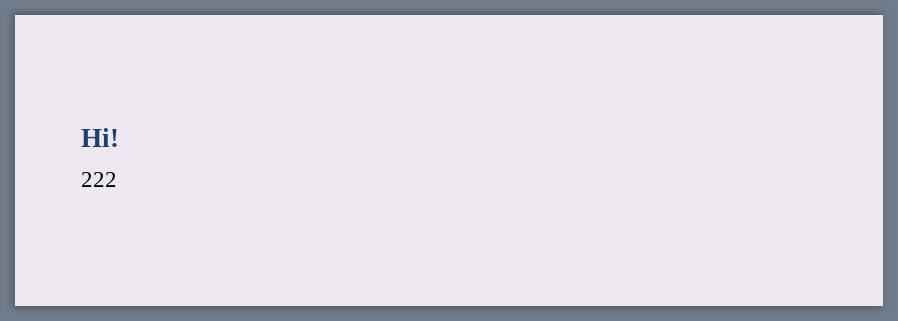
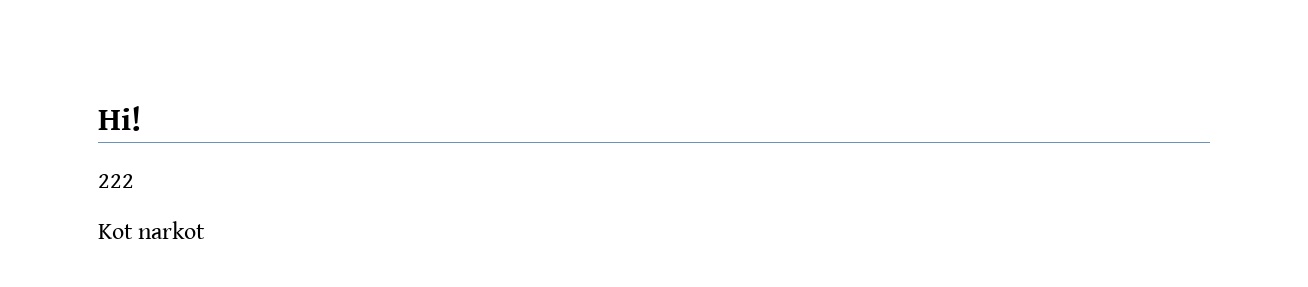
(117, 179) none -> [98,221,206,239] // Kot narkot

